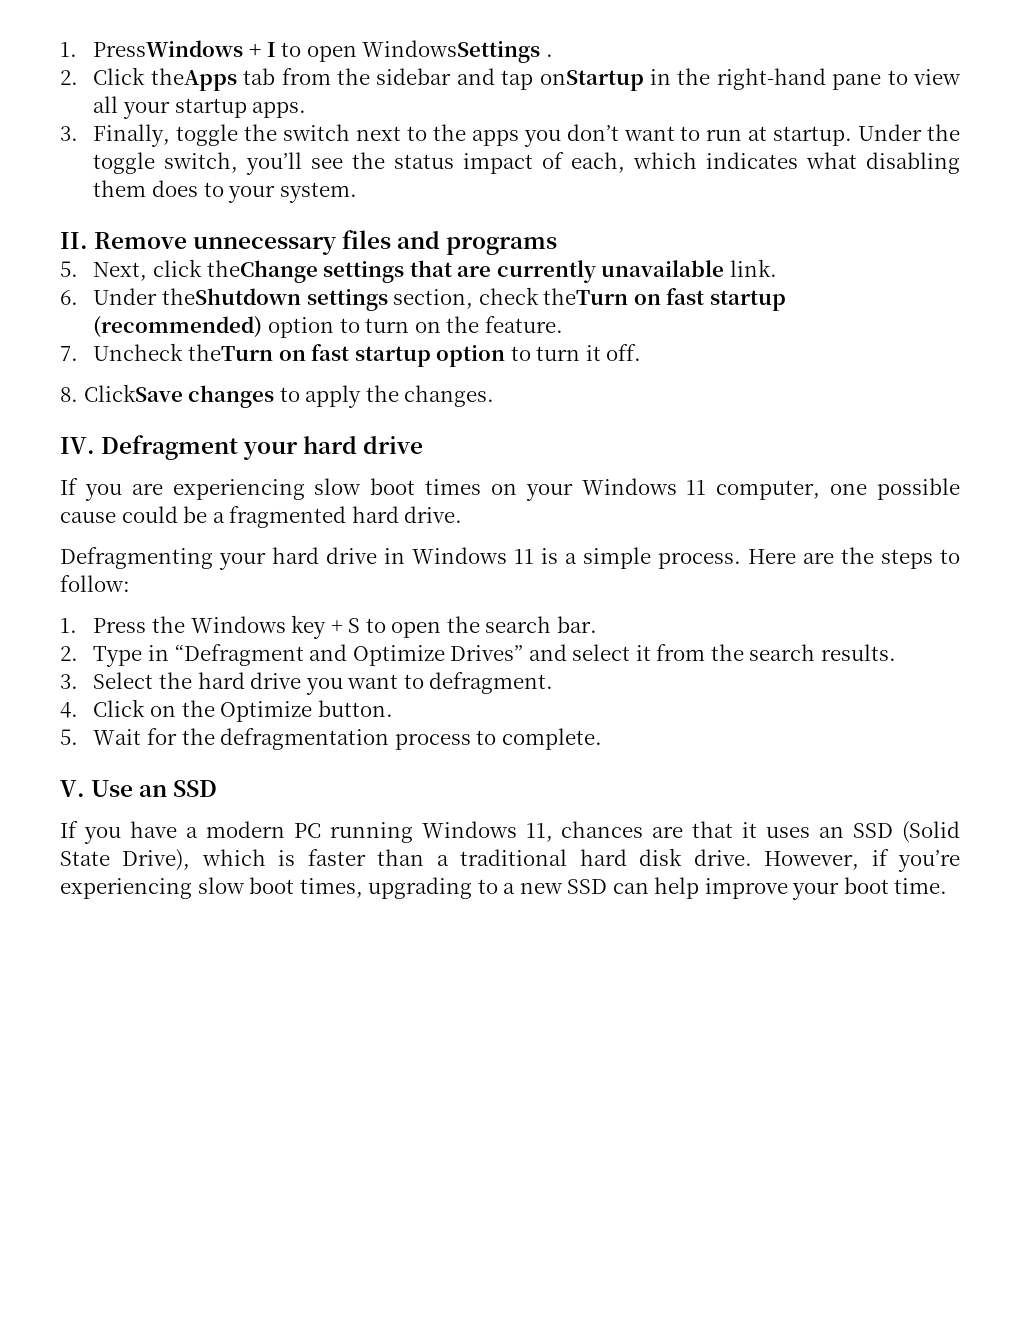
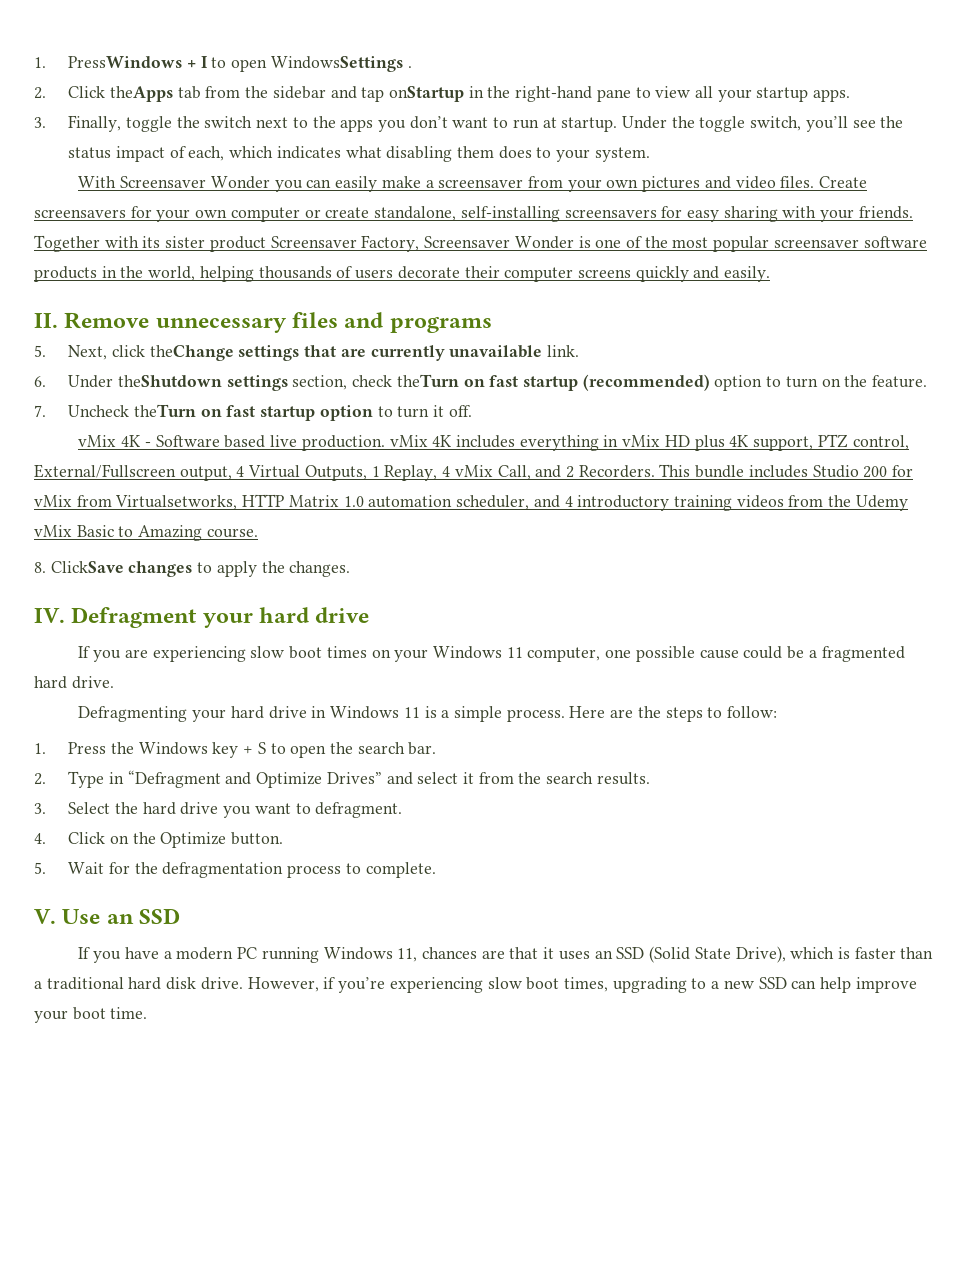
(357, 192) none -> [78,176,868,192] [34,206,913,222] [34,235,927,252] [34,266,771,282] // With Screensaver Wonder you can easily make a screensaver from your own pictures and video files. Create screensavers for your own computer or create standalone, self-installing screensavers for easy sharing with your friends. Together with its sister product Screensaver Factory, Screensaver Wonder is one of the most popular screensaver software products in the world, helping thousands of users decorate their computer screens quickly and easily.
(642, 352) none -> [78,434,909,451] [34,464,914,481] [34,494,908,511] [34,525,258,541] // vMix 4K - Software based live production. vMix 4K includes everything in vMix HD plus 4K support, PTZ control, External/Fullscreen output, 4 Virtual Outputs, 1 Replay, 4 vMix Call, and 2 Recorders. This bundle includes Studio 200 for vMix from Virtualsetworks, HTTP Matrix 1.0 automation scheduler, and 4 introductory training videos from the Udemy vMix Basic to Amazing course.

